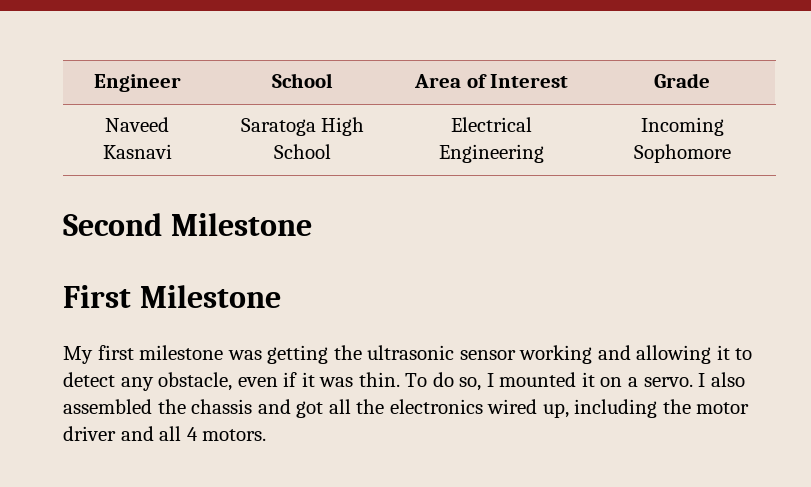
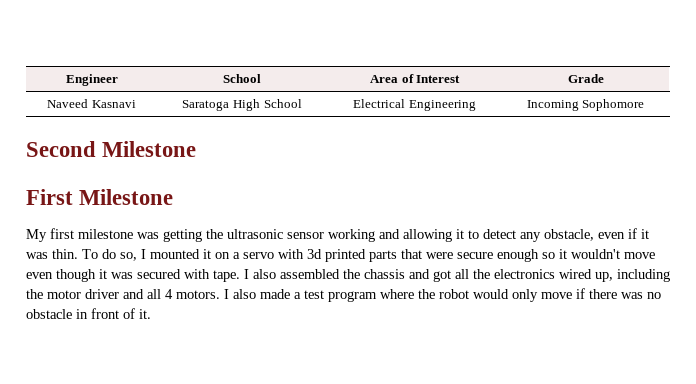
[643,377,693,387] servo. -> [243,249,655,262] [26,269,240,282] servo with 3d printed parts that were secure enough so it wouldn't move even though it was secured with tape.
(267, 435) none -> [224,288,661,302] [26,308,151,319] I also made a test program where the robot would only move if there was no obstacle in front of it.

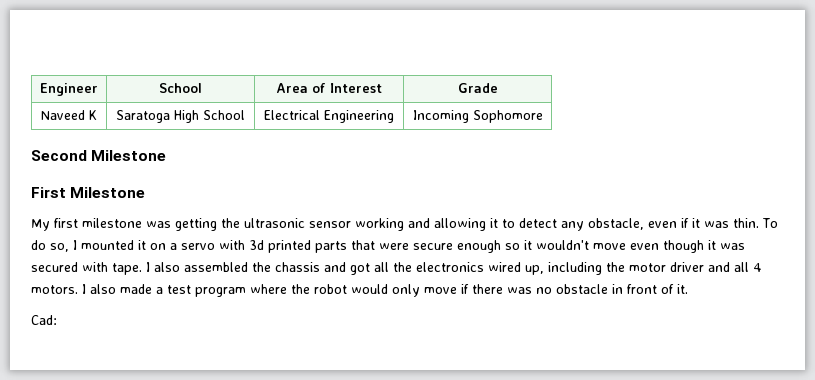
[91,100,136,108] Kasnavi -> [89,110,97,120] K
(151, 314) none -> [31,315,57,325] // Cad:

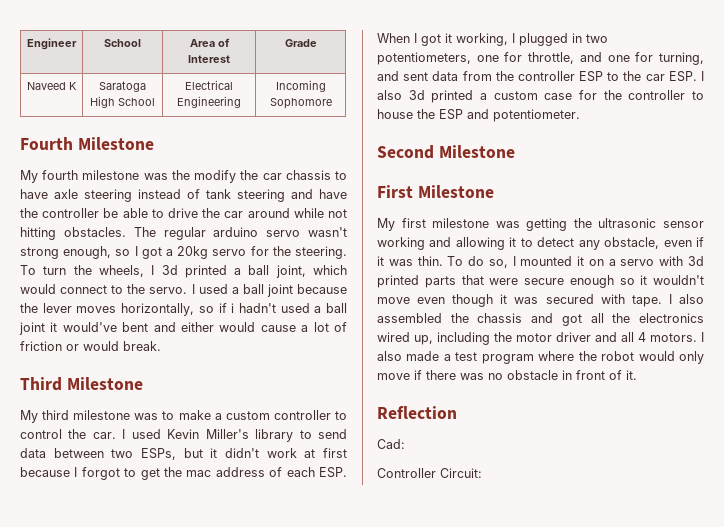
(543, 116) none -> [20,137,154,150] [20,170,348,183] [20,189,347,202] [20,208,347,218] [20,227,348,240] [20,246,347,259] [20,265,348,278] [20,284,347,297] [20,303,347,316] [19,322,347,335] [20,341,161,351] [20,377,143,391] [20,410,347,423] [20,429,348,442] [20,448,347,460] [20,467,347,480] [377,33,608,46] [377,52,704,65] [377,71,704,82] [377,90,704,103] [377,109,580,122] // Fourth Milestone // My fourth milestone was the modify the car chassis to have axle steering instead of tank steering and have the controller be able to drive the car around while not hitting obstacles. The regular arduino servo wasn't strong enough, so I got a 20kg servo for the steering. To turn the wheels, I 3d printed a ball joint, which would connect to the servo. I used a ball joint because the lever moves horizontally, so if i hadn't used a ball joint it would've bent and either would cause a lot of friction or would break. // Third Milestone // My third milestone was to make a custom controller to control the car. I used Kevin Miller's library to send data between two ESPs, but it didn't work at first because I forgot to get the mac address of each ESP. When I got it working, I plugged in two potentiometers, one for throttle, and one for turning, and sent data from the controller ESP to the car ESP. I also 3d printed a custom case for the controller to house the ESP and potentiometer.
(688, 289) none -> [377,406,457,419] // Reflection
(57, 320) none -> [377,468,482,478] // Controller Circuit:

